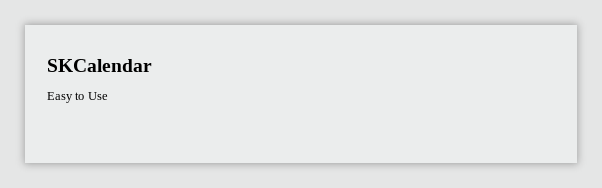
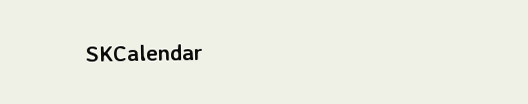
[47,92,108,103] // Easy to Use -> (204, 52) none

